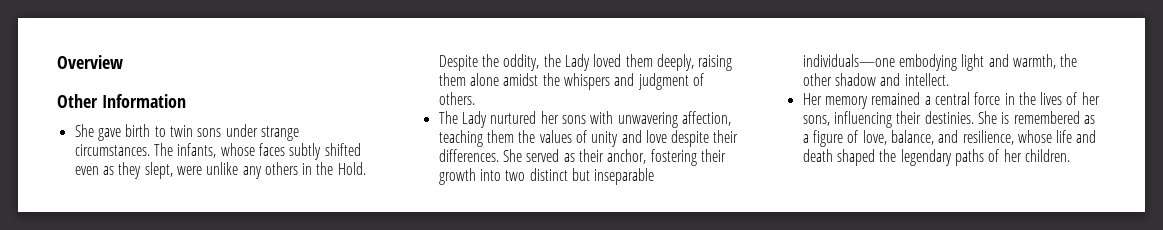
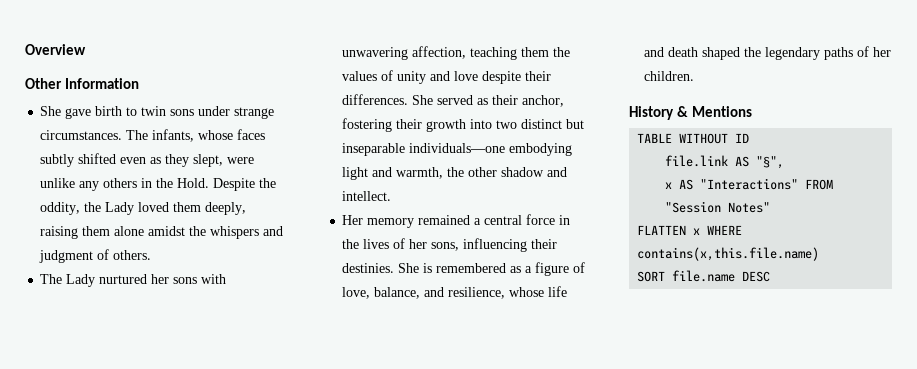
(1070, 155) none -> [629,106,753,120] [637,133,750,144] [665,155,785,169] [665,178,834,190] [665,201,771,213] [637,225,743,235] [637,247,820,261] [637,270,771,282] // History & Mentions // TABLE WITHOUT ID // file.link AS "§", // x AS "Interactions" FROM "Session Notes" // FLATTEN x WHERE contains(x,this.file.name) // SORT file.name DESC

